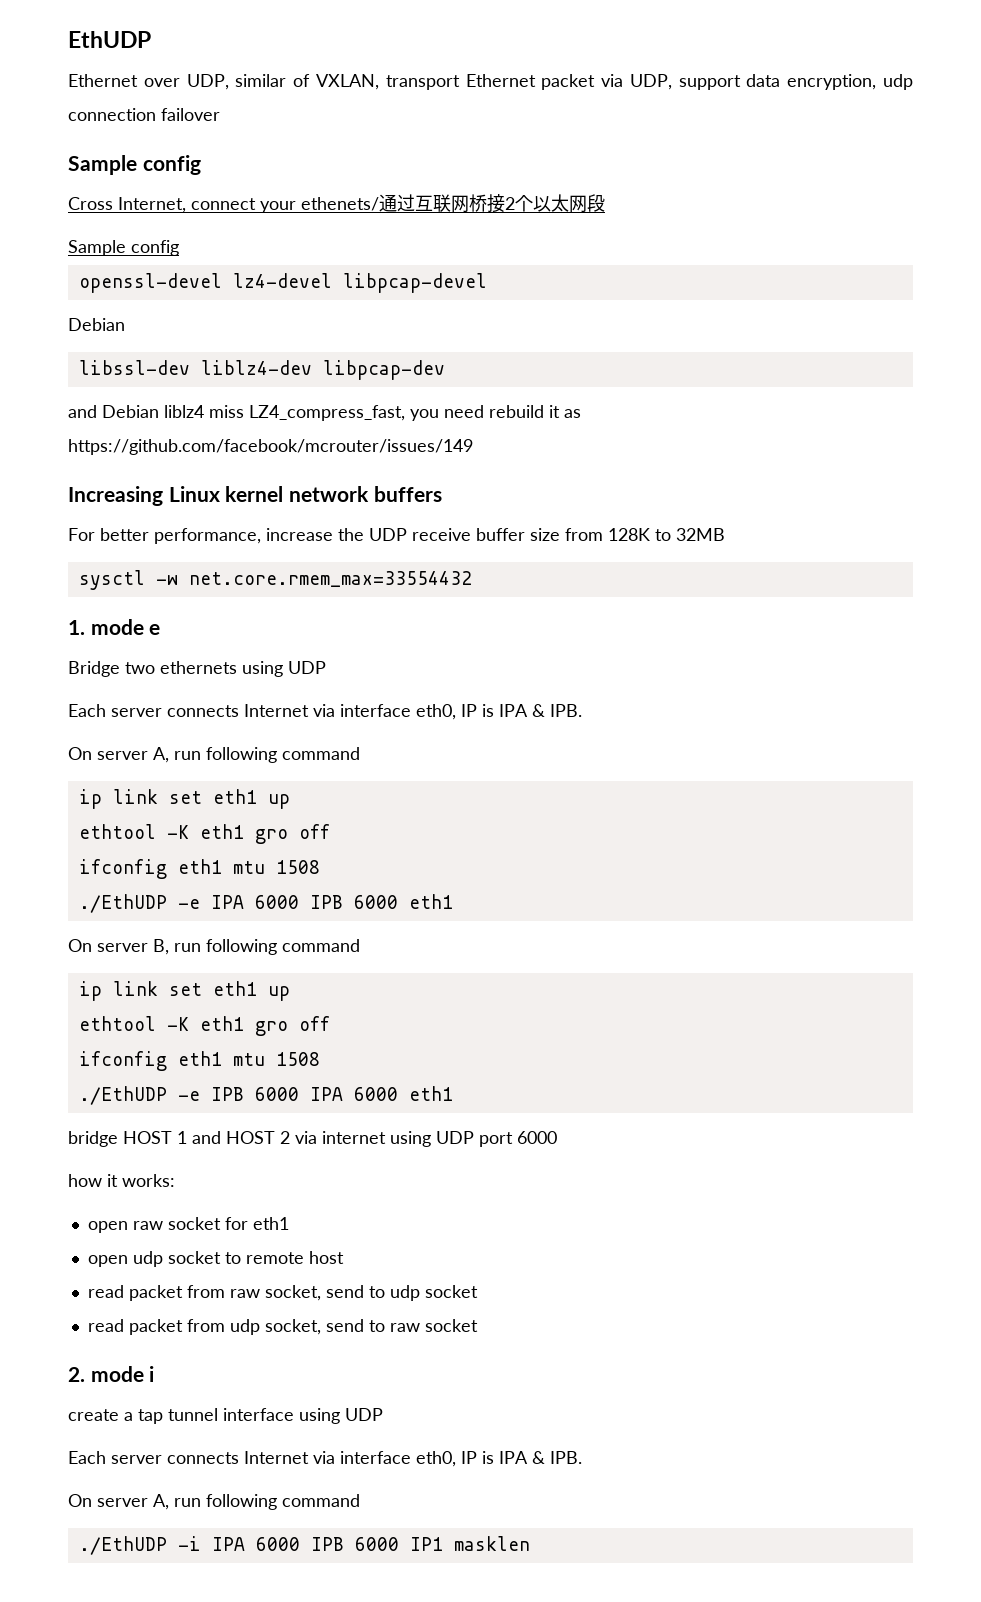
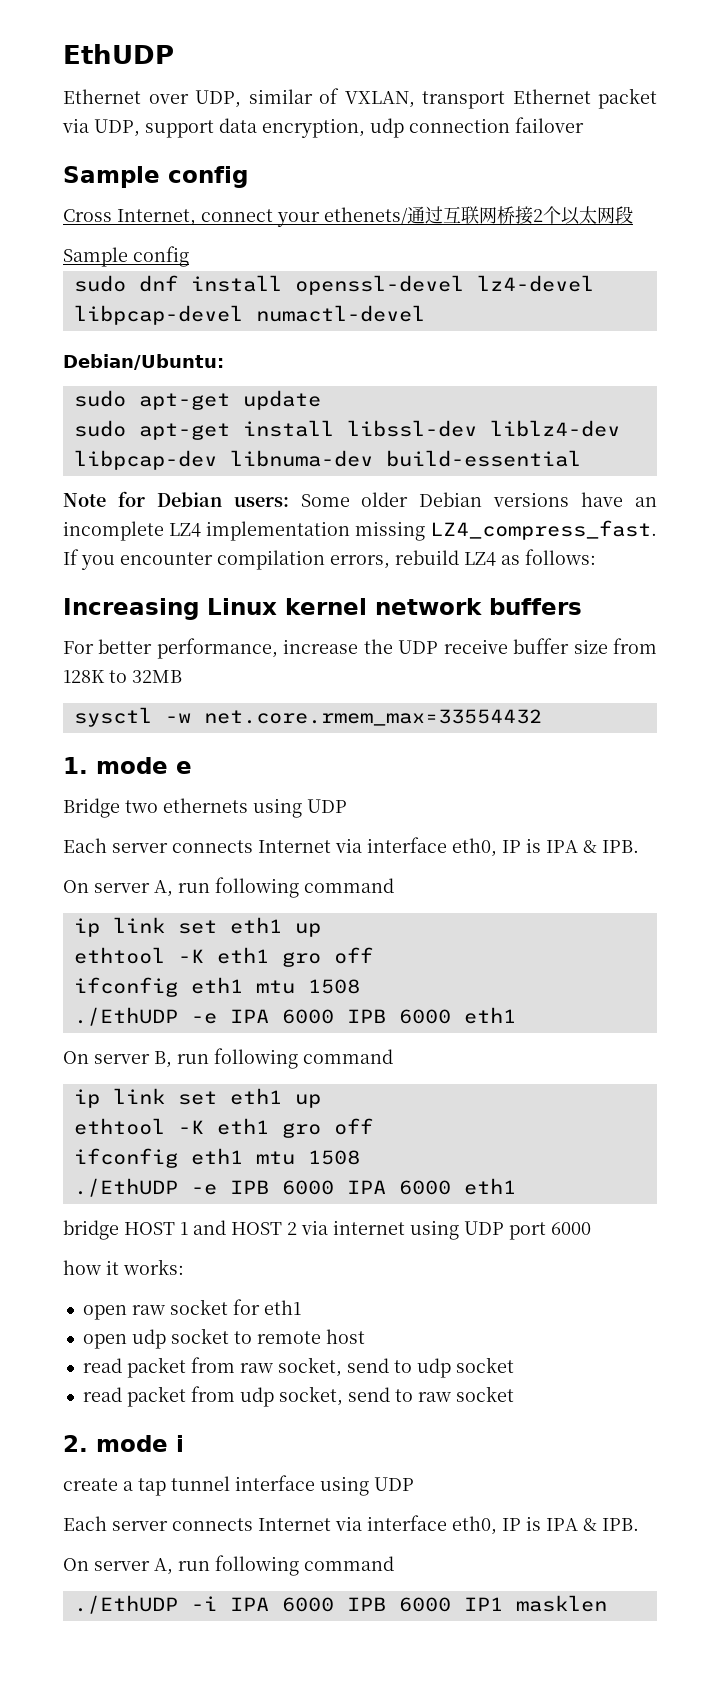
(179, 248) none -> [73,275,282,292] sudo dnf install
[68,318,125,331] [78,360,445,380] [68,405,581,421] [68,439,473,455] // Debian // libssl-dev liblz4-dev libpcap-dev // and Debian liblz4 miss LZ4_compress_fast, you need rebuild it as https://github.com/facebook/mcrouter/issues/149 -> [255,305,425,322] [63,354,224,370] [73,390,321,410] [73,420,620,440] [73,450,581,470] [63,491,658,507] [63,520,657,541] [63,549,596,570] numactl-devel // Debian/Ubuntu: // sudo apt-get update // sudo apt-get install libssl-dev liblz4-dev libpcap-dev libnuma-dev build-essential // Note for Debian users: Some older Debian versions have an incomplete LZ4 implementation missing LZ4_compress_fast. If you encounter compilation errors, rebuild LZ4 as follows:

